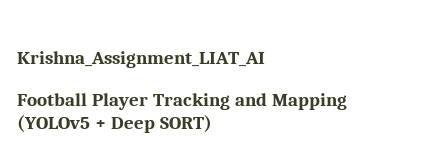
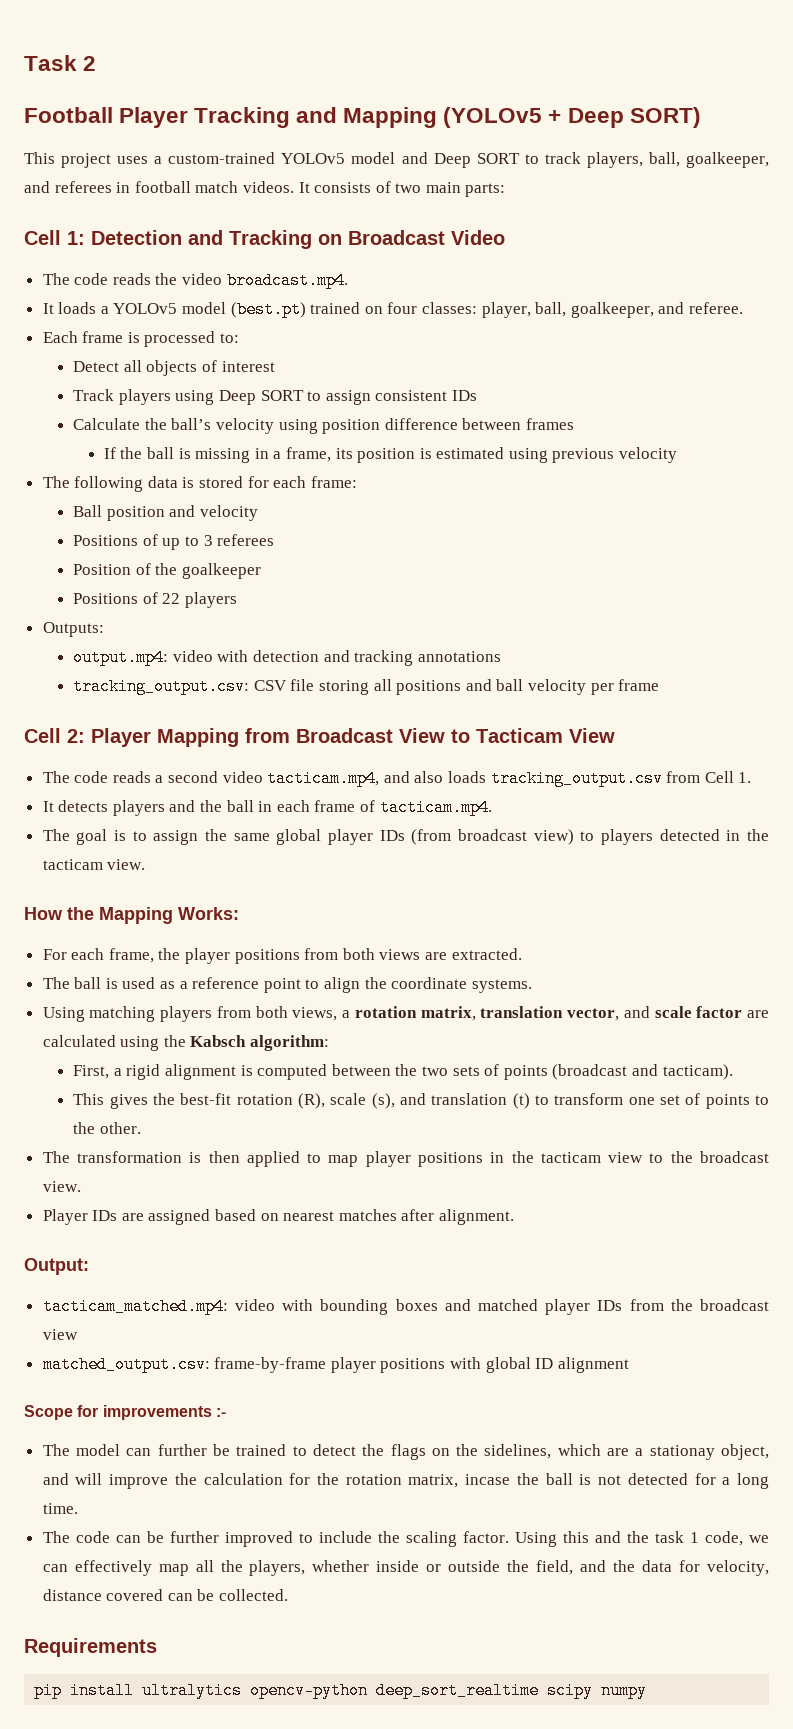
[17,51,265,68] Krishna_Assignment_LIAT_AI -> [24,55,97,71] Task 2
(212, 124) none -> [24,152,769,168] [24,181,506,197] [24,230,505,249] [42,272,348,289] [42,301,743,318] [42,331,240,347] [73,360,275,376] [73,389,477,405] [73,418,574,434] [103,447,678,463] [42,476,357,492] [73,505,259,521] [73,534,275,550] [73,563,262,579] [73,592,238,608] [42,622,104,637] [73,649,501,666] [73,678,660,695] [24,728,615,747] [42,770,752,787] [42,799,492,816] [42,829,769,845] [42,859,146,870] [24,907,239,924] [42,948,522,964] [42,977,532,993] [42,1006,769,1022] [42,1035,330,1051] [73,1064,733,1080] [73,1093,770,1109] [73,1122,141,1134] [42,1151,769,1167] [42,1181,81,1192] [42,1209,515,1225] [24,1258,89,1275] [42,1298,769,1315] [42,1329,78,1340] [42,1356,629,1373] [24,1405,226,1420] [42,1444,769,1460] [42,1473,770,1489] [42,1503,78,1514] [42,1531,769,1547] [42,1560,769,1576] [42,1589,289,1601] [24,1638,157,1657] [34,1682,648,1699] // This project uses a custom-trained YOLOv5 model and Deep SORT to track players, ball, goalkeeper, and referees in football match videos. It consists of two main parts: // Cell 1: Detection and Tracking on Broadcast Video // The code reads the video broadcast.mp4. // It loads a YOLOv5 model (best.pt) trained on four classes: player, ball, goalkeeper, and referee. // Each frame is processed to: // Detect all objects of interest // Track players using Deep SORT to assign consistent IDs // Calculate the ball’s velocity using position difference between frames // If the ball is missing in a frame, its position is estimated using previous velocity // The following data is stored for each frame: // Ball position and velocity // Positions of up to 3 referees // Position of the goalkeeper // Positions of 22 players // Outputs: // output.mp4: video with detection and tracking annotations // tracking_output.csv: CSV file storing all positions and ball velocity per frame // Cell 2: Player Mapping from Broadcast View to Tacticam View // The code reads a second video tacticam.mp4, and also loads tracking_output.csv from Cell 1. // It detects players and the ball in each frame of tacticam.mp4. // The goal is to assign the same global player IDs (from broadcast view) to players detected in the tacticam view. // How the Mapping Works: // For each frame, the player positions from both views are extracted. // The ball is used as a reference point to align the coordinate systems. // Using matching players from both views, a rotation matrix, translation vector, and scale factor are calculated using the Kabsch algorithm: // First, a rigid alignment is computed between the two sets of points (broadcast and tacticam). // This gives the best-fit rotation (R), scale (s), and translation (t) to transform one set of points to the other. // The transformation is then applied to map player positions in the tacticam view to the broadcast view. // Player IDs are assigned based on nearest matches after alignment. // Output: // tacticam_matched.mp4: video with bounding boxes and matched player IDs from the broadcast view // matched_output.csv: frame-by-frame player positions with global ID alignment // Scope for improvements :- // The model can further be trained to detect the flags on the sidelines, which are a stationay object, and will improve the calculation for the rotation matrix, incase the ball is not detected for a long time. // The code can be further improved to include the scaling factor. Using this and the task 1 code, we can effectively map all the players, whether inside or outside the field, and the data for velocity, distance covered can be collected. // Requirements // pip install ultralytics opencv-python deep_sort_realtime scipy numpy

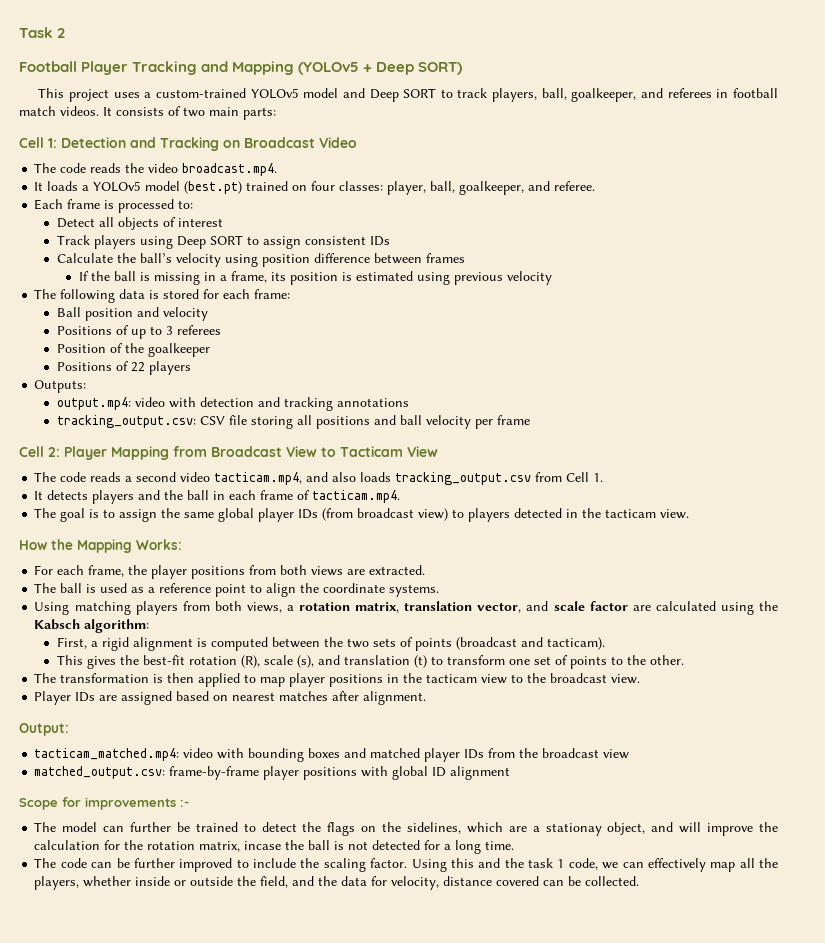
[24,1638,157,1657] [34,1682,648,1699] // Requirements // pip install ultralytics opencv-python deep_sort_realtime scipy numpy -> (640, 881) none

